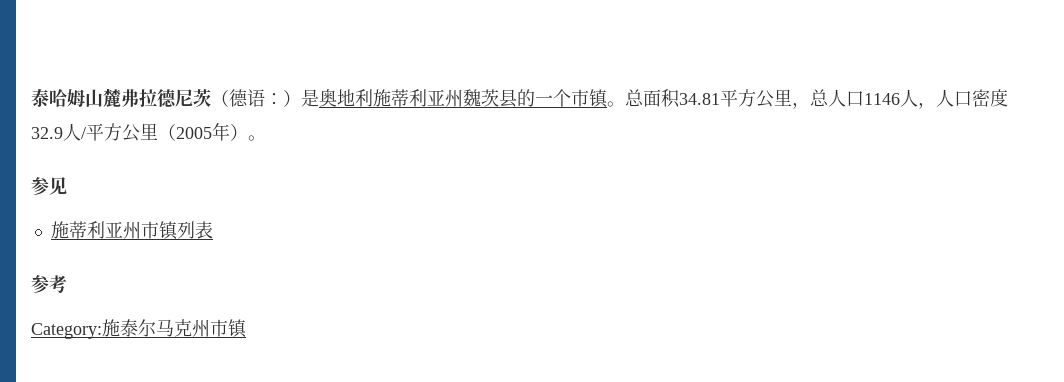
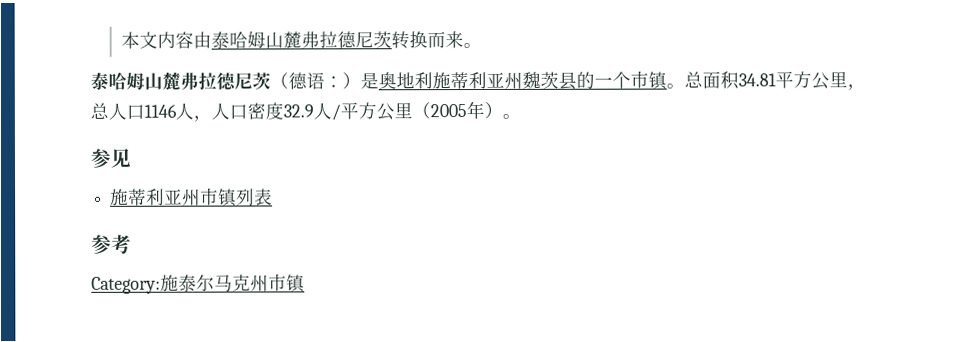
(31, 97) none -> [120,30,482,50] 本文内容由泰哈姆山麓弗拉德尼茨转换而来。 //

